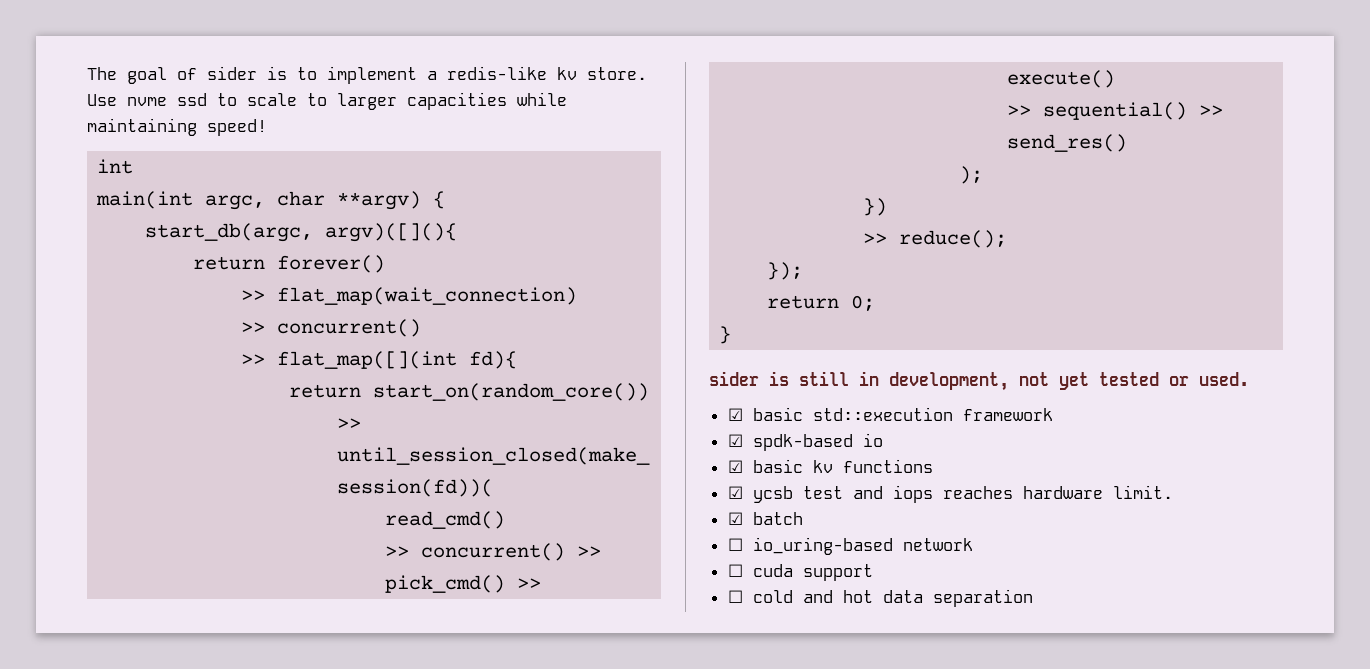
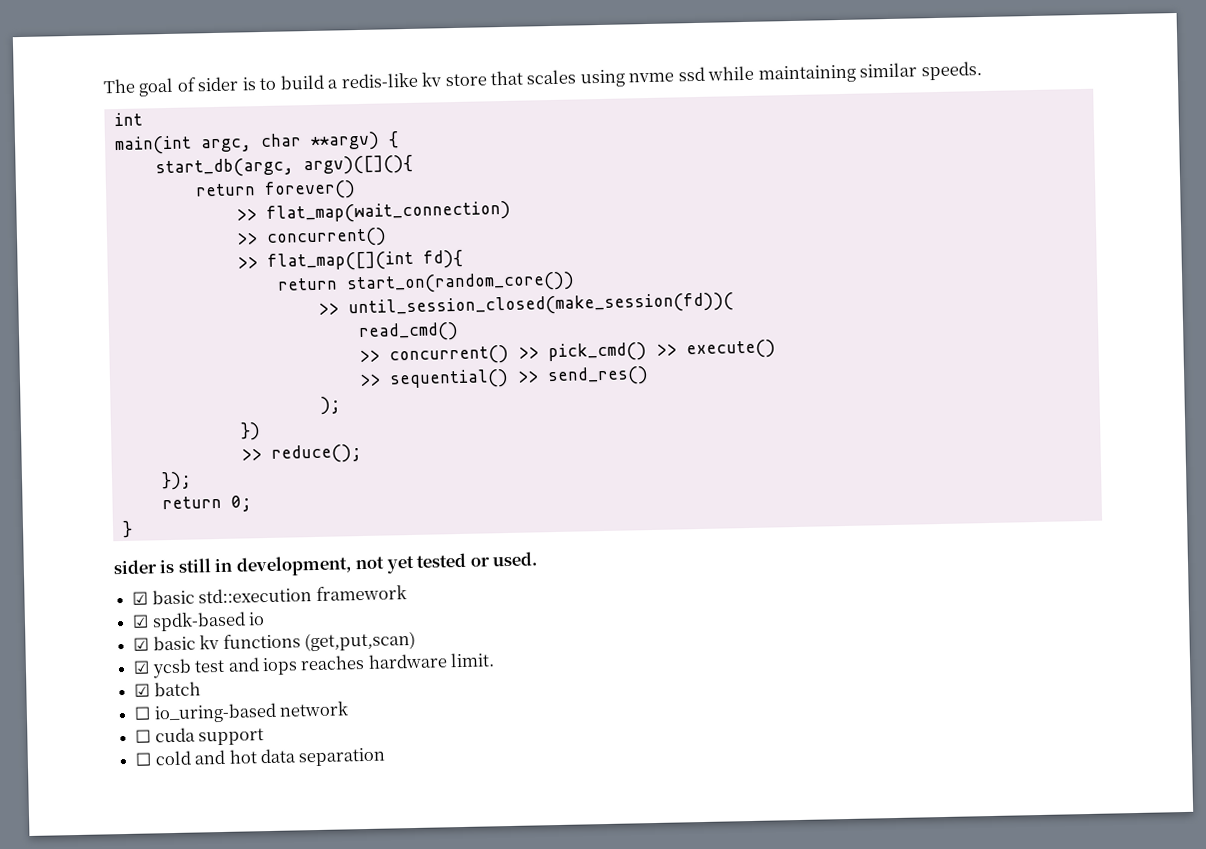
[327,66,417,84] implement -> [279,74,324,90] build
[587,67,647,80] [87,92,567,110] [87,118,267,136] store. Use nvme ssd to scale to larger capacities while maintaining speed! -> [444,61,982,88] store that scales using nvme ssd while maintaining similar speeds.
(933, 466) none -> [303,630,416,652] (get,put,scan)

